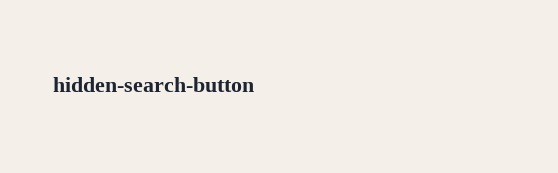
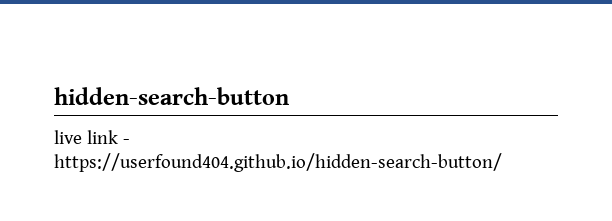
(254, 84) none -> [54,130,130,144] [54,153,502,172] // live link - https://userfound404.github.io/hidden-search-button/

